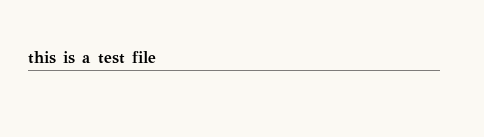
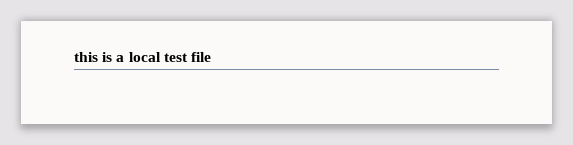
(91, 59) none -> [128,52,161,62] local

